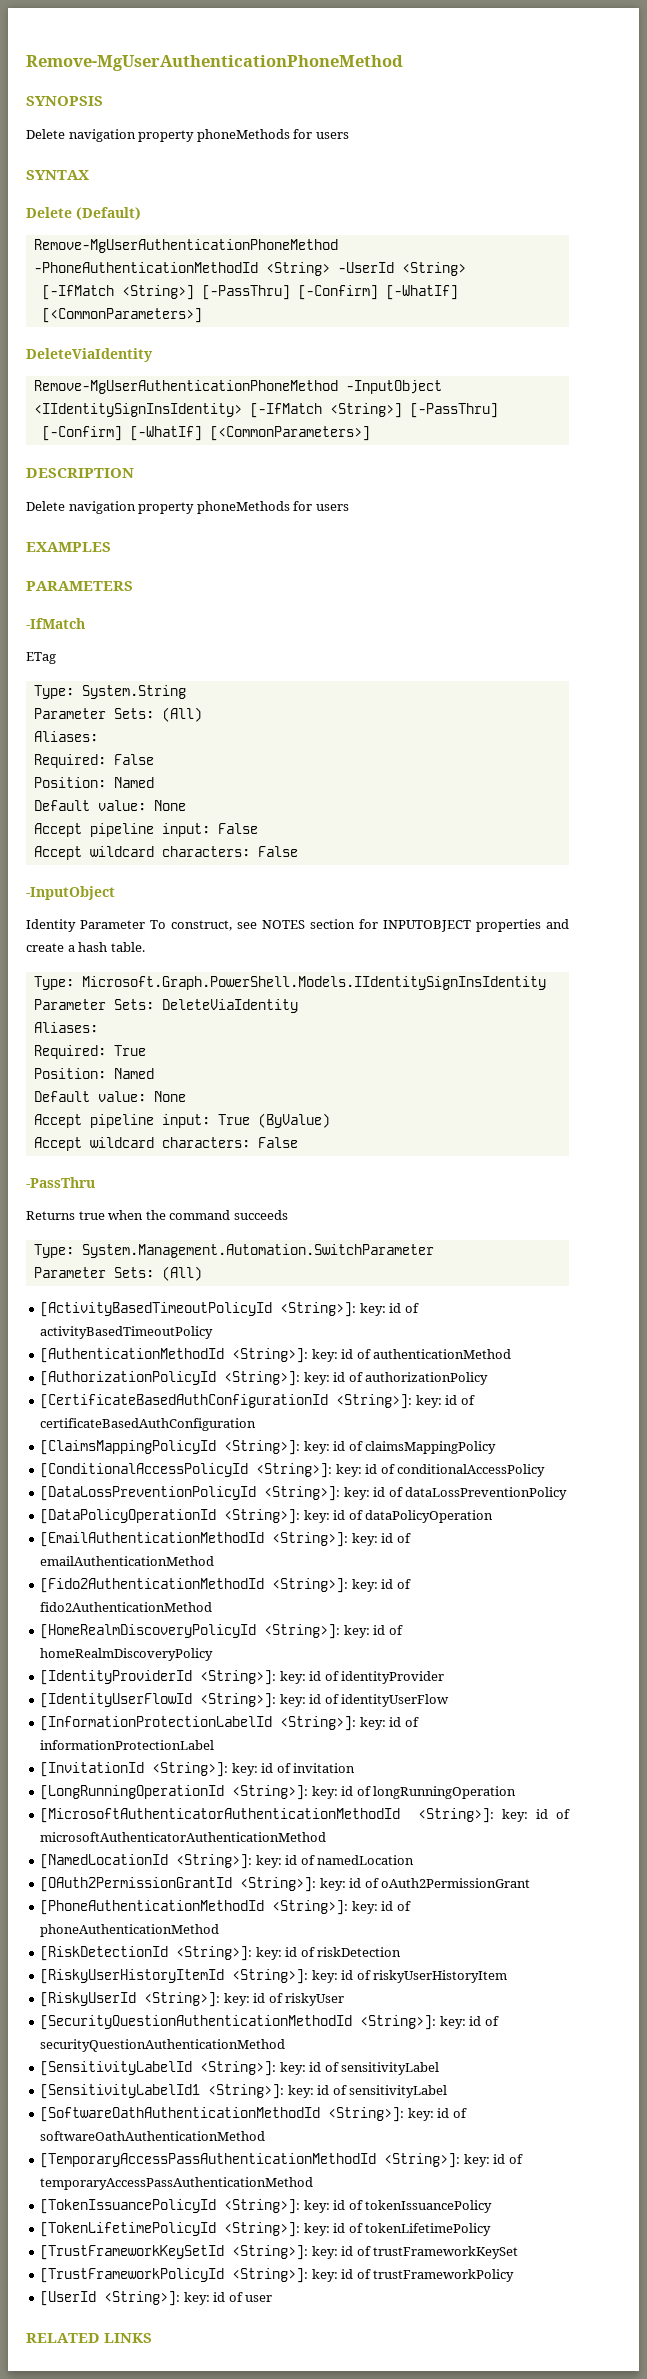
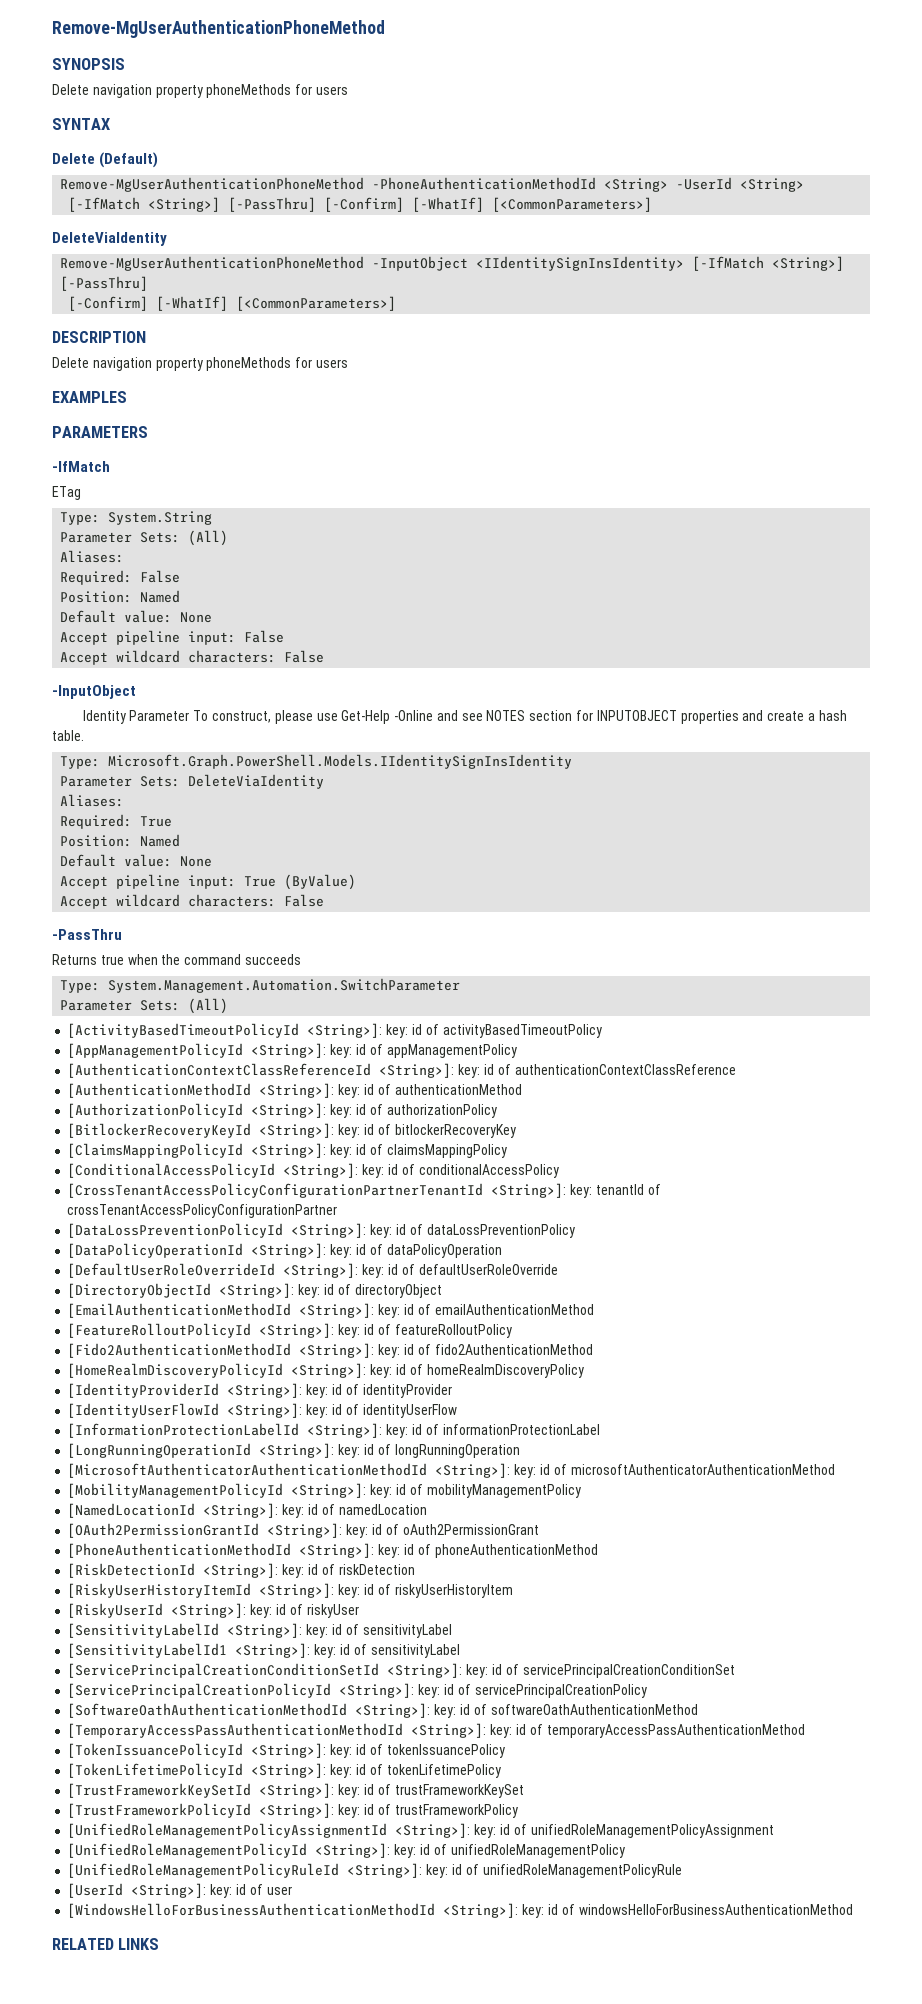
(232, 925) none -> [274,710,458,724] please use Get-Help -Online and
(214, 1332) none -> [67,1043,517,1058] [67,1063,736,1078] // [AppManagementPolicyId <String>]: key: id of appManagementPolicy // [AuthenticationContextClassReferenceId <String>]: key: id of authenticationContextClassReference
[40,1394,475,1409] [40,1418,257,1431] [CertificateBasedAuthConfigurationId <String>]: key: id of certificateBasedAuthConfiguration -> [67,1123,516,1138] [BitlockerRecoveryKeyId <String>]: key: id of bitlockerRecoveryKey
(546, 1470) none -> [67,1183,661,1198] [67,1204,338,1218] // [CrossTenantAccessPolicyConfigurationPartnerTenantId <String>]: key: tenantId of crossTenantAccessPolicyConfigurationPartner
(494, 1516) none -> [67,1263,558,1278] [67,1283,442,1298] // [DefaultUserRoleOverrideId <String>]: key: id of defaultUserRoleOverride // [DirectoryObjectId <String>]: key: id of directoryObject
(215, 1561) none -> [67,1323,512,1338] // [FeatureRolloutPolicyId <String>]: key: id of featureRolloutPolicy
[40,1762,356,1777] // [InvitationId <String>]: key: id of invitation -> (600, 1429) none
(327, 1837) none -> [67,1483,581,1498] // [MobilityManagementPolicyId <String>]: key: id of mobilityManagementPolicy
[40,2015,499,2030] [40,2039,286,2052] // [SecurityQuestionAuthenticationMethodId <String>]: key: id of securityQuestionAuthenticationMethod -> (359, 1611) none
(448, 2091) none -> [67,1663,735,1678] [67,1683,647,1698] // [ServicePrincipalCreationConditionSetId <String>]: key: id of servicePrincipalCreationConditionSet // [ServicePrincipalCreationPolicyId <String>]: key: id of servicePrincipalCreationPolicy
(515, 2275) none -> [67,1823,774,1838] [67,1843,625,1858] [67,1863,682,1878] // [UnifiedRoleManagementPolicyAssignmentId <String>]: key: id of unifiedRoleManagementPolicyAssignment // [UnifiedRoleManagementPolicyId <String>]: key: id of unifiedRoleManagementPolicy // [UnifiedRoleManagementPolicyRuleId <String>]: key: id of unifiedRoleManagementPolicyRule
(273, 2298) none -> [67,1903,853,1918] // [WindowsHelloForBusinessAuthenticationMethodId <String>]: key: id of windowsHelloForBusinessAuthenticationMethod

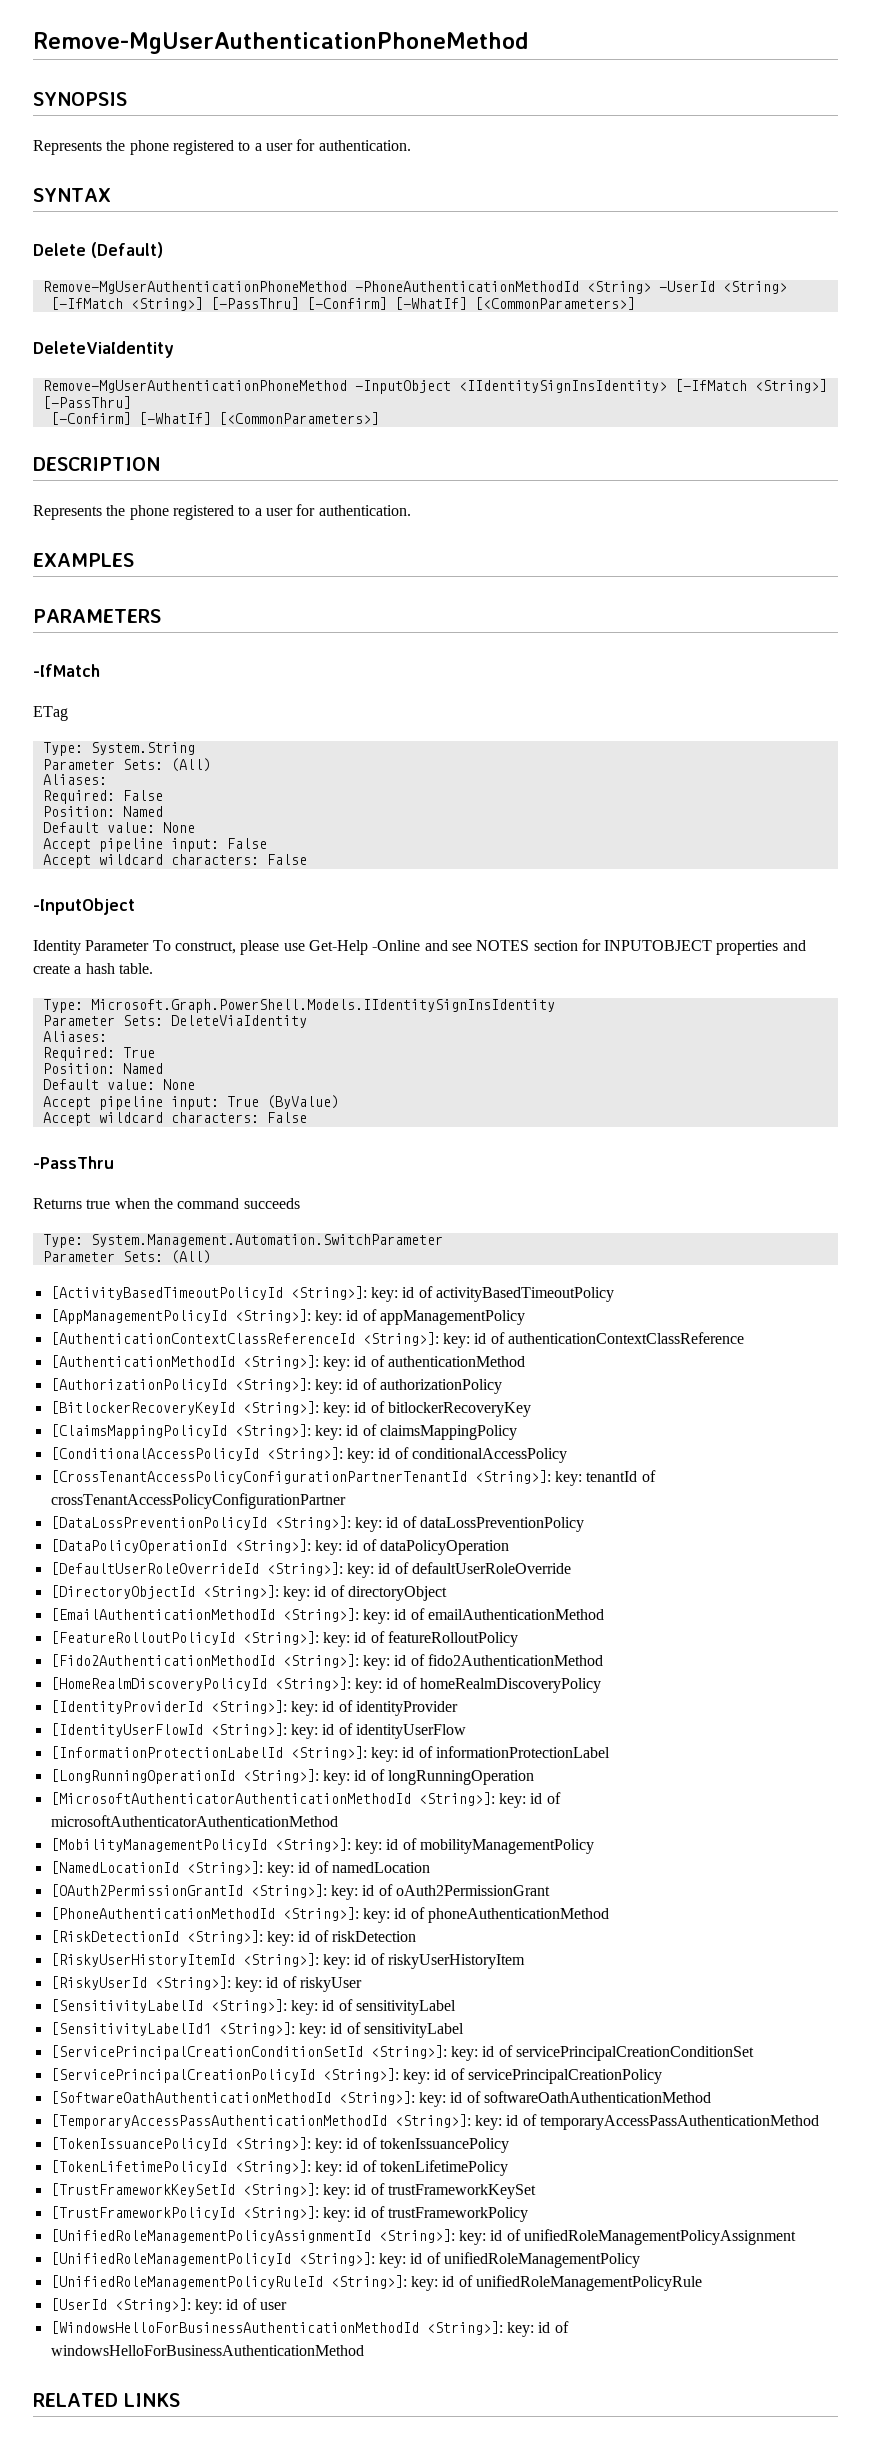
[52,84,348,98] Delete navigation property phoneMethods for users -> [33,139,411,155] Represents the phone registered to a user for authentication.
[52,357,348,371] Delete navigation property phoneMethods for users -> [33,504,411,520] Represents the phone registered to a user for authentication.

